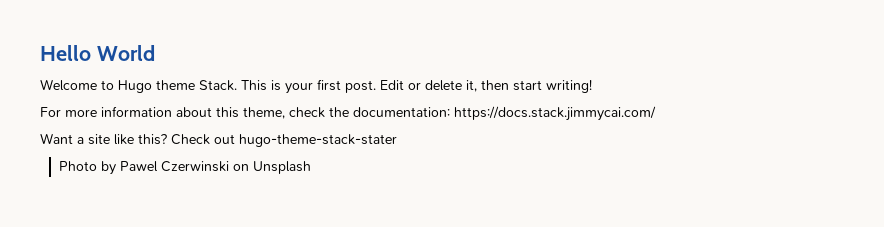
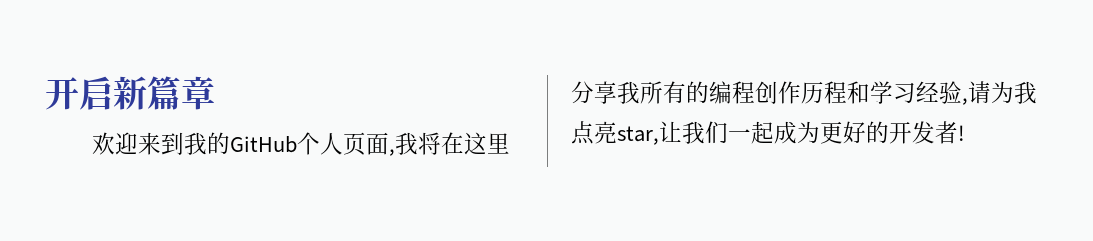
[40,45,155,61] [40,79,592,94] [40,106,656,121] [40,133,397,147] [59,161,312,175] Hello World // Welcome to Hugo theme Stack. This is your first post. Edit or delete it, then start writing! // For more information about this theme, check the documentation: https://docs.stack.jimmycai.com/ // Want a site like this? Check out hugo-theme-stack-stater // Photo by Pawel Czerwinski on Unsplash -> [45,76,215,110] [91,132,510,156] [571,81,1037,105] [571,121,965,145] 开启新篇章 // 欢迎来到我的GitHub个人页面,我将在这里分享我所有的编程创作历程和学习经验,请为我点亮star,让我们一起成为更好的开发者!

